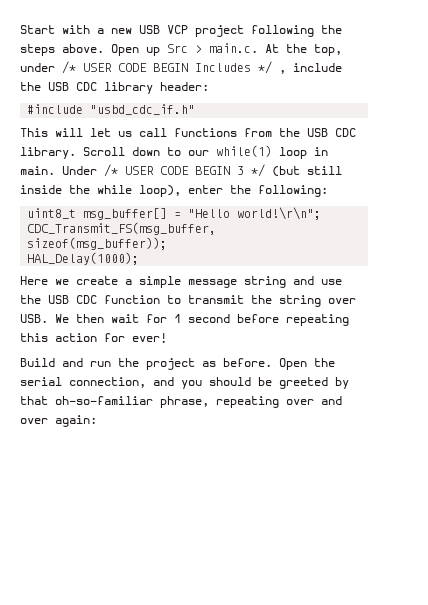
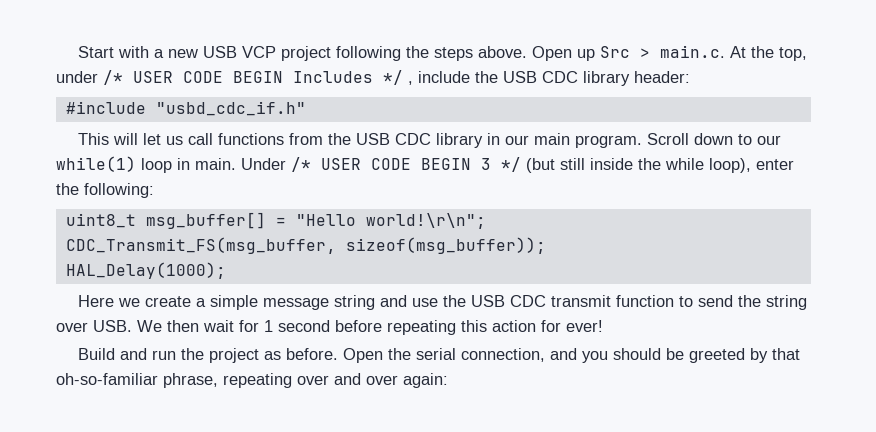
[20,147,76,159] library. -> [436,133,643,148] library in our main program.
(97, 299) none -> [551,295,612,307] transmit
[188,295,244,304] transmit -> [698,295,734,307] send

